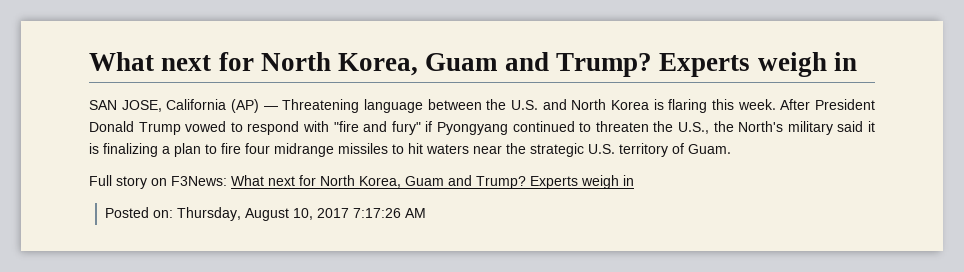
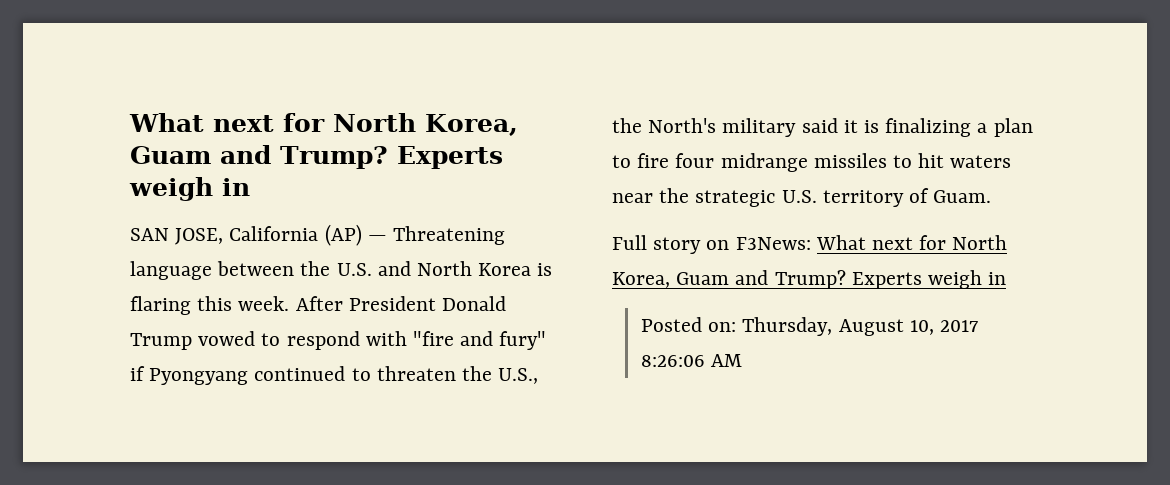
[352,208,401,218] 7:17:26 -> [640,355,705,367] 8:26:06

